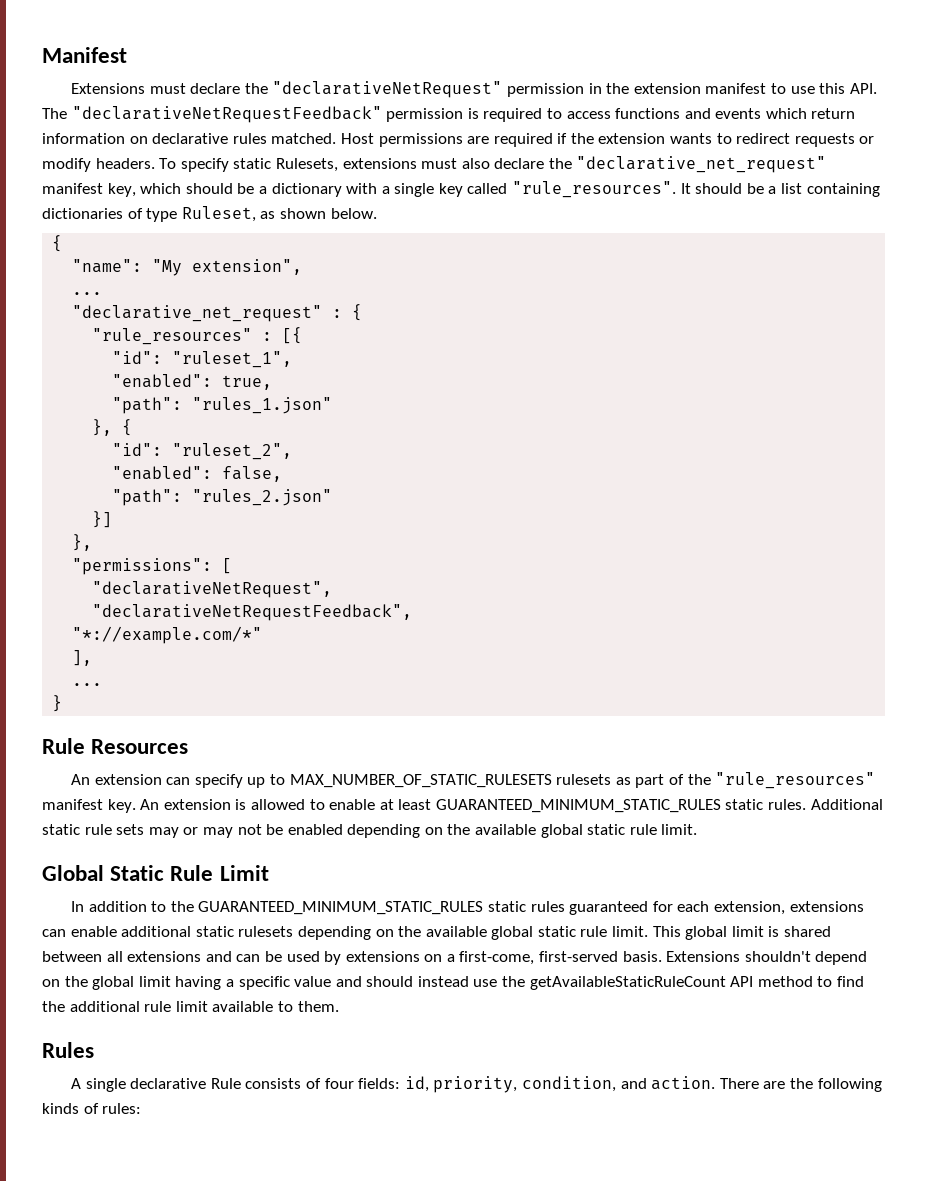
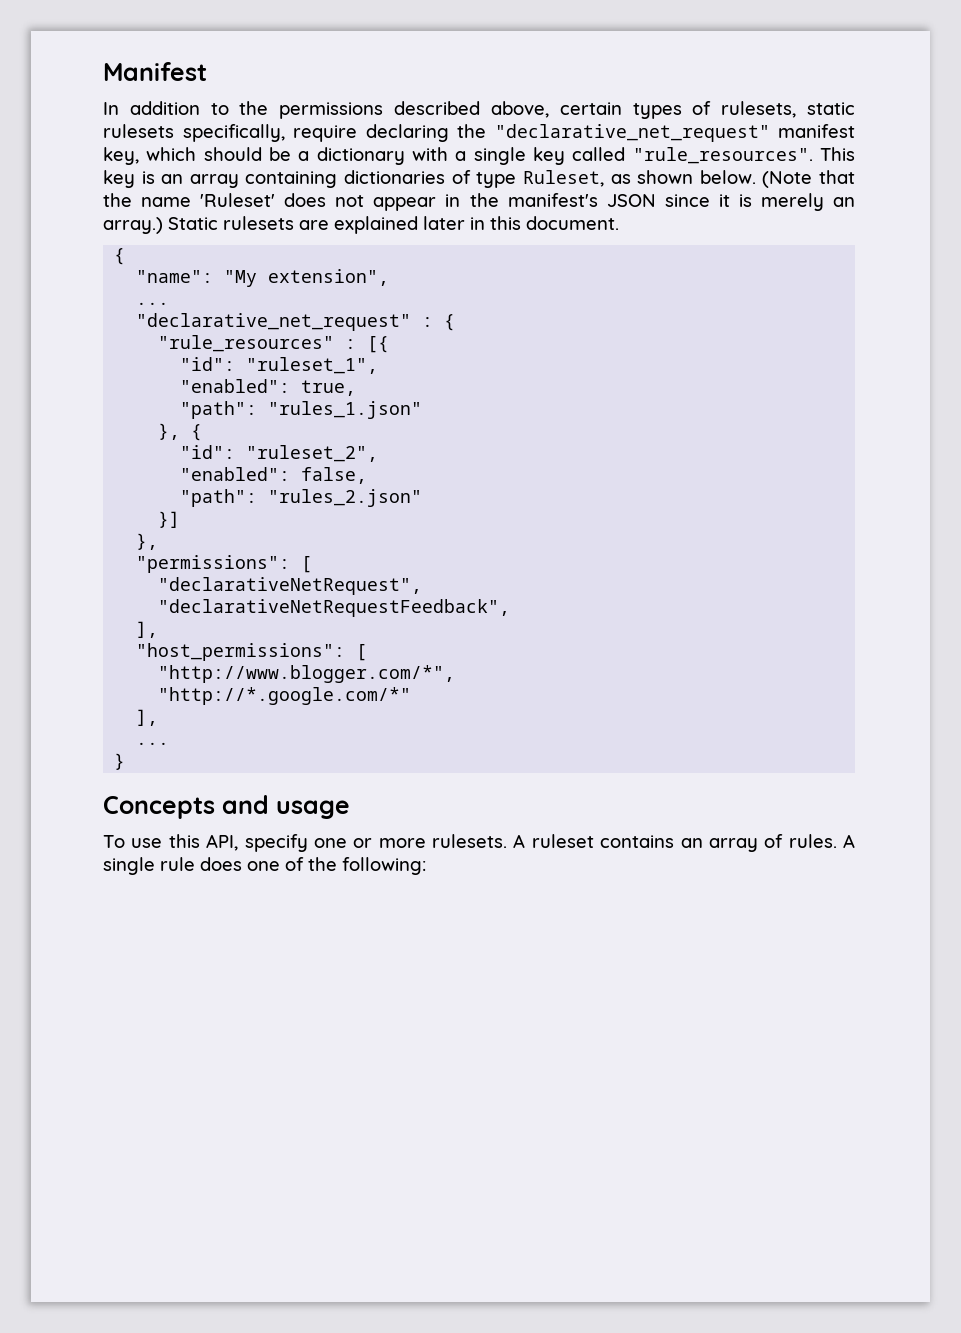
[71,81,877,98] [42,106,856,123] [42,133,875,147] [42,158,545,172] Extensions must declare the "declarativeNetRequest" permission in the extension manifest to use this API. The "declarativeNetRequestFeedback" permission is required to access functions and events which return information on declarative rules matched. Host permissions are required if the extension wants to redirect requests or modify headers. To specify static Rulesets, extensions must also declare -> [103,101,856,119] [103,124,449,142] In addition to the permissions described above, certain types of rulesets, static rulesets specifically, require declaring
[680,183,803,194] It should be a list -> [820,147,855,161] [103,170,239,188] This key is an array
(377, 213) none -> [762,170,856,188] [103,193,855,211] [103,216,619,234] (Note that the name 'Ruleset' does not appear in the manifest's JSON since it is merely an array.) Static rulesets are explained later in this document.
[72,626,263,644] [72,650,93,666] [72,683,103,686] [52,695,63,712] [42,738,189,754] [71,772,876,789] [42,799,883,813] [42,824,698,838] [42,865,269,881] [71,901,864,915] [42,926,832,940] [42,951,868,965] [42,976,865,990] [42,1001,339,1012] [42,1042,94,1058] [71,1076,882,1093] [42,1103,142,1114] "*://example.com/*" // ], // ... // } // Rule Resources // An extension can specify up to MAX_NUMBER_OF_STATIC_RULESETS rulesets as part of the "rule_resources" manifest key. An extension is allowed to enable at least GUARANTEED_MINIMUM_STATIC_RULES static rules. Additional static rule sets may or may not be enabled depending on the available global static rule limit. // Global Static Rule Limit // In addition to the GUARANTEED_MINIMUM_STATIC_RULES static rules guaranteed for each extension, extensions can enable additional static rulesets depending on the available global static rule limit. This global limit is shared between all extensions and can be used by extensions on a first-come, first-served basis. Extensions shouldn't depend on the global limit having a specific value and should instead use the getAvailableStaticRuleCount API method to find the additional rule limit available to them. // Rules // A single declarative Rule consists of four fields: id, priority, condition, and action. There are the following kinds of rules: -> [136,621,159,638] [136,643,368,661] [158,665,456,683] [158,687,412,705] [136,709,159,726] [136,742,170,745] [114,753,126,770] [103,795,350,819] [103,834,855,852] [103,857,426,875] ], // "host_permissions": [ // "http://www.blogger.com/*", // "http://*.google.com/*" // ], // ... // } // Concepts and usage // To use this API, specify one or more rulesets. A ruleset contains an array of rules. A single rule does one of the following:

